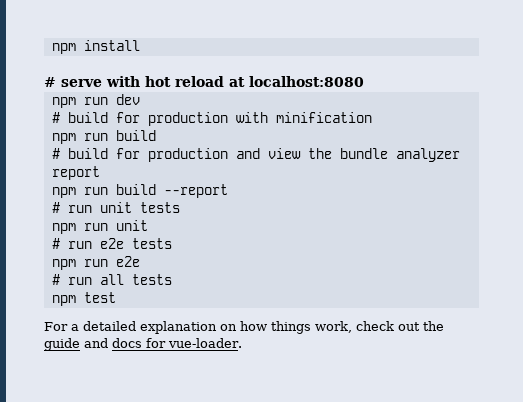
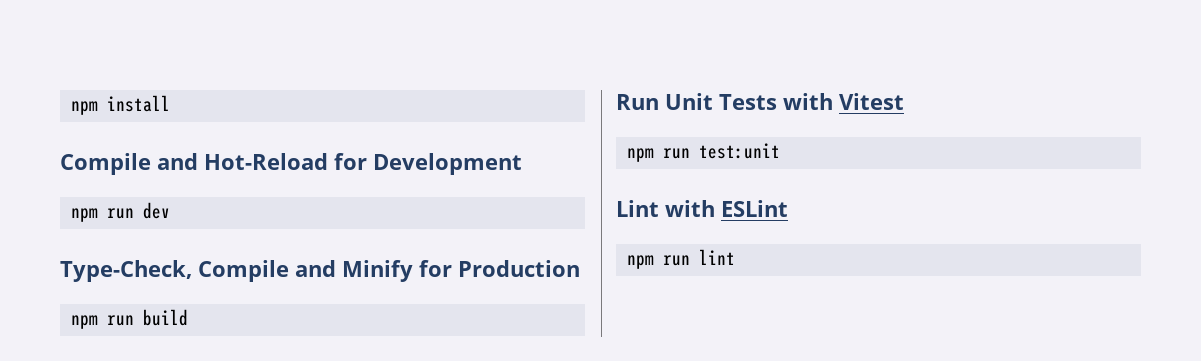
[44,76,364,87] [51,94,140,108] [51,112,372,126] [51,130,156,144] [51,148,460,162] [51,166,100,180] [51,184,228,198] [51,202,180,213] [51,220,148,234] [51,238,172,249] [51,256,140,270] [51,274,172,285] [51,292,116,306] [44,321,444,334] [44,338,242,351] # serve with hot reload at localhost:8080 // npm run dev // # build for production with minification // npm run build // # build for production and view the bundle analyzer report // npm run build --report // # run unit tests // npm run unit // # run e2e tests // npm run e2e // # run all tests // npm test // For a detailed explanation on how things work, check out the guide and docs for vue-loader. -> [60,153,522,175] [71,202,171,222] [60,260,580,282] [71,309,189,329] [616,93,904,110] [627,143,781,162] [616,200,788,217] [627,249,736,269] Compile and Hot-Reload for Development // npm run dev // Type-Check, Compile and Minify for Production // npm run build // Run Unit Tests with Vitest // npm run test:unit // Lint with ESLint // npm run lint

